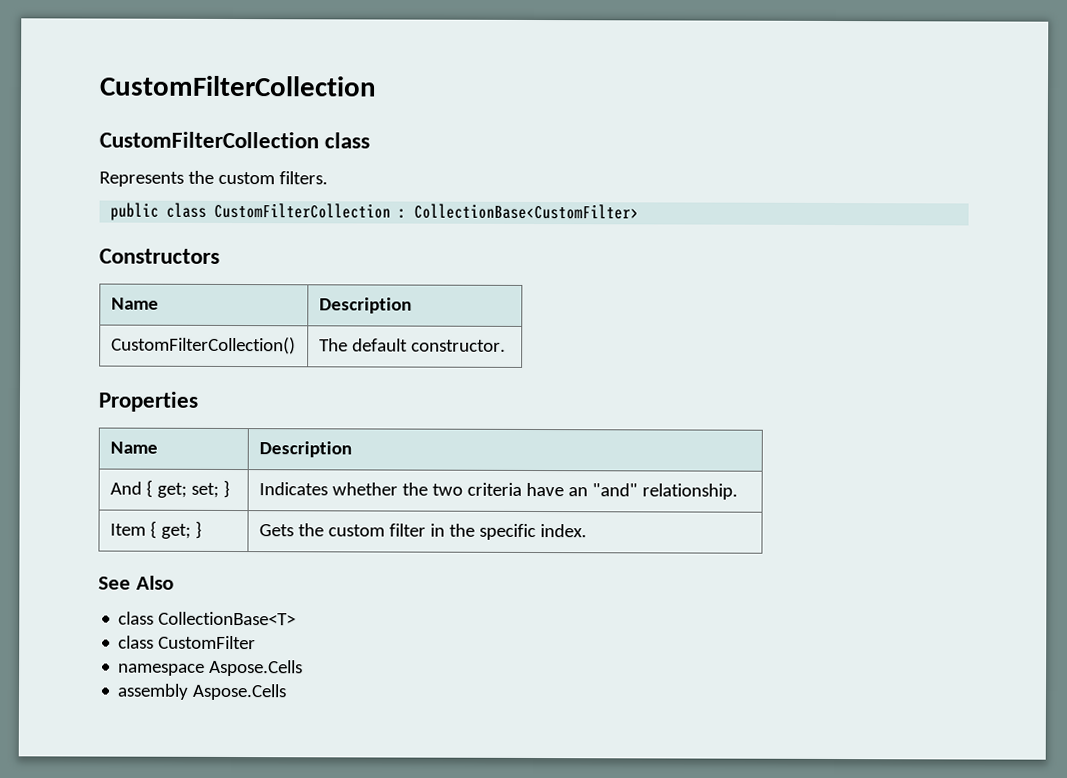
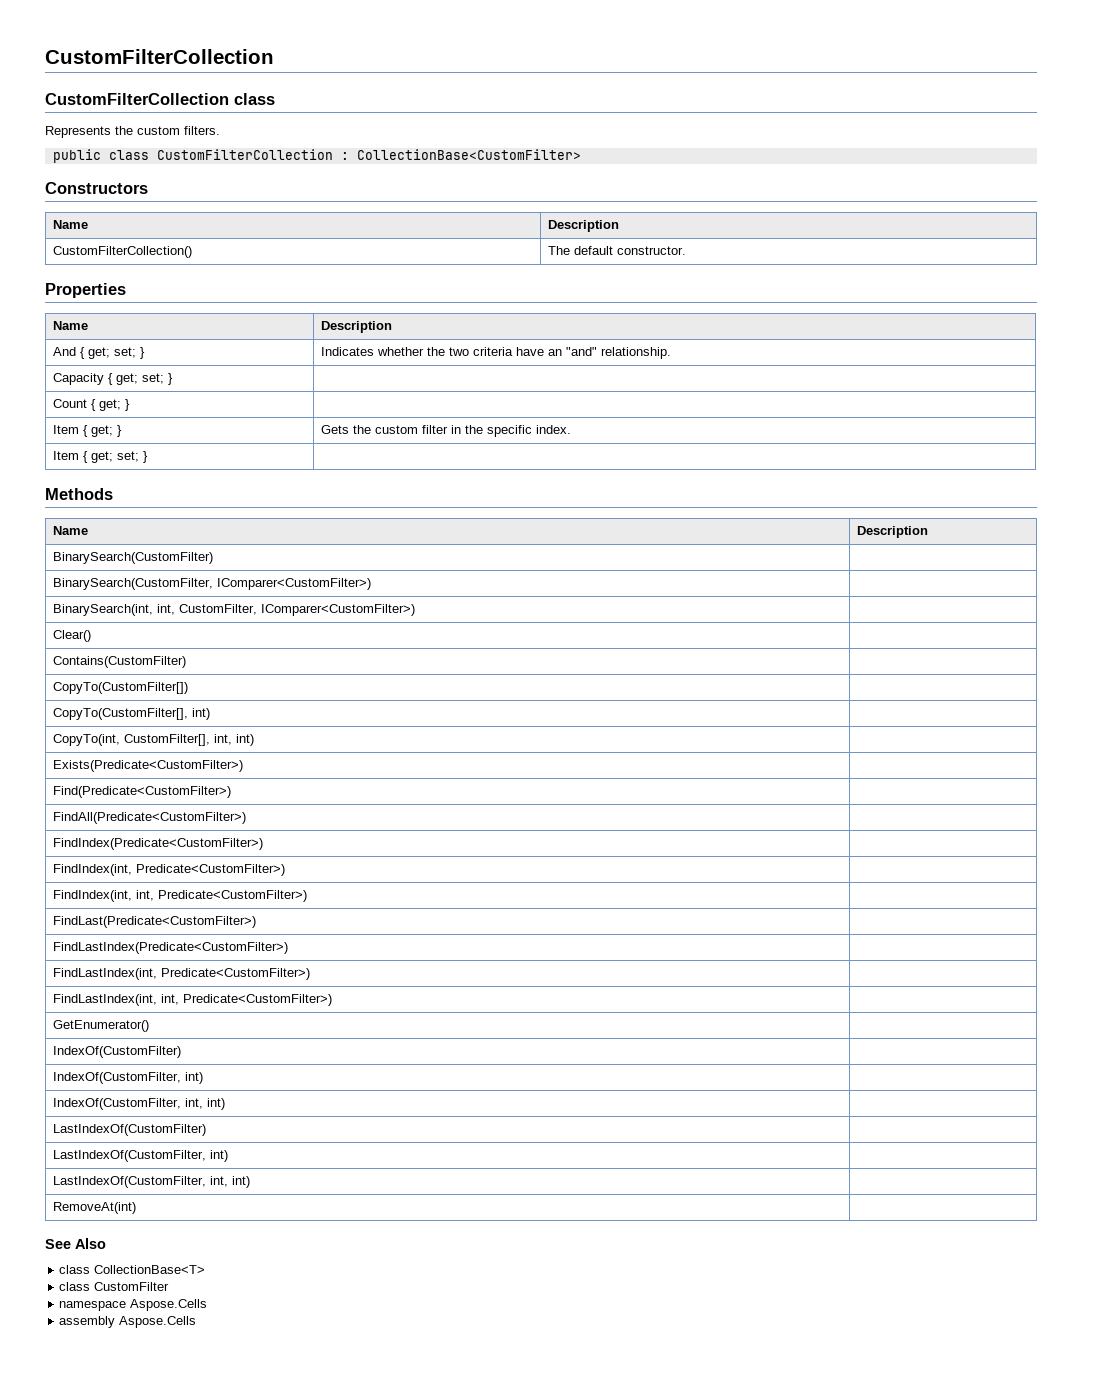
(738, 491) none -> [53,373,174,385] [53,399,131,411] // Capacity { get; set; } | // Count { get; } |
(587, 531) none -> [53,451,149,463] [45,488,113,500] [53,526,89,535] [857,526,929,538] [53,552,214,564] [53,578,372,590] [53,604,416,616] [53,630,92,642] [53,656,187,668] [53,682,189,694] [53,708,211,720] [53,734,255,746] [53,760,244,772] [53,786,232,798] [53,812,247,824] [53,838,264,850] [53,864,286,876] [53,890,308,902] [53,916,257,928] [53,942,289,954] [53,968,311,980] [53,994,333,1006] [53,1020,150,1032] [53,1046,182,1058] [53,1072,204,1084] [53,1098,226,1110] [53,1124,207,1136] [53,1150,229,1162] [53,1176,251,1188] [53,1202,137,1214] // Item { get; set; } | // Methods // Name | Description // BinarySearch(CustomFilter) | // BinarySearch(CustomFilter, IComparer<CustomFilter>) | // BinarySearch(int, int, CustomFilter, IComparer<CustomFilter>) | // Clear() | // Contains(CustomFilter) | // CopyTo(CustomFilter[]) | // CopyTo(CustomFilter[], int) | // CopyTo(int, CustomFilter[], int, int) | // Exists(Predicate<CustomFilter>) | // Find(Predicate<CustomFilter>) | // FindAll(Predicate<CustomFilter>) | // FindIndex(Predicate<CustomFilter>) | // FindIndex(int, Predicate<CustomFilter>) | // FindIndex(int, int, Predicate<CustomFilter>) | // FindLast(Predicate<CustomFilter>) | // FindLastIndex(Predicate<CustomFilter>) | // FindLastIndex(int, Predicate<CustomFilter>) | // FindLastIndex(int, int, Predicate<CustomFilter>) | // GetEnumerator() | // IndexOf(CustomFilter) | // IndexOf(CustomFilter, int) | // IndexOf(CustomFilter, int, int) | // LastIndexOf(CustomFilter) | // LastIndexOf(CustomFilter, int) | // LastIndexOf(CustomFilter, int, int) | // RemoveAt(int) |

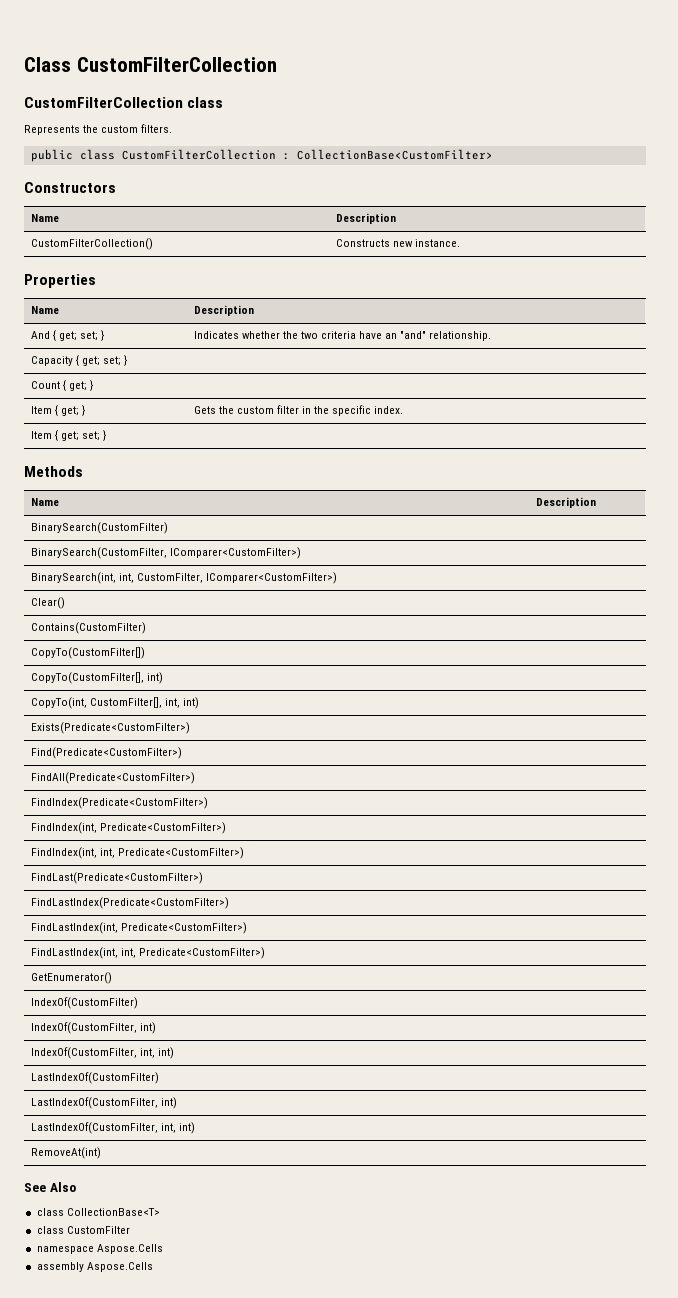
(45, 56) none -> [24,57,71,72] Class
[548,246,687,255] The default constructor. -> [335,239,460,247] Constructs new instance.

